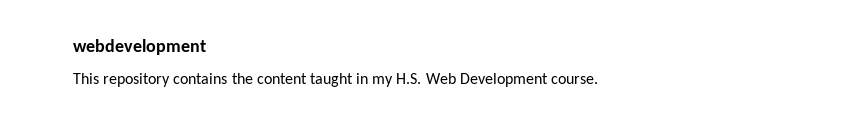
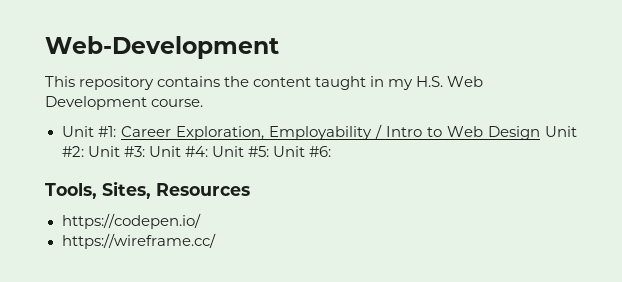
[73,39,206,55] webdevelopment -> [45,36,279,59] Web-Development
(599, 80) none -> [61,124,577,140] [61,146,331,157] [45,181,250,199] [61,213,201,229] [61,233,216,249] // Unit #1: Career Exploration, Employability / Intro to Web Design Unit #2: Unit #3: Unit #4: Unit #5: Unit #6: // Tools, Sites, Resources // https://codepen.io/ // https://wireframe.cc/

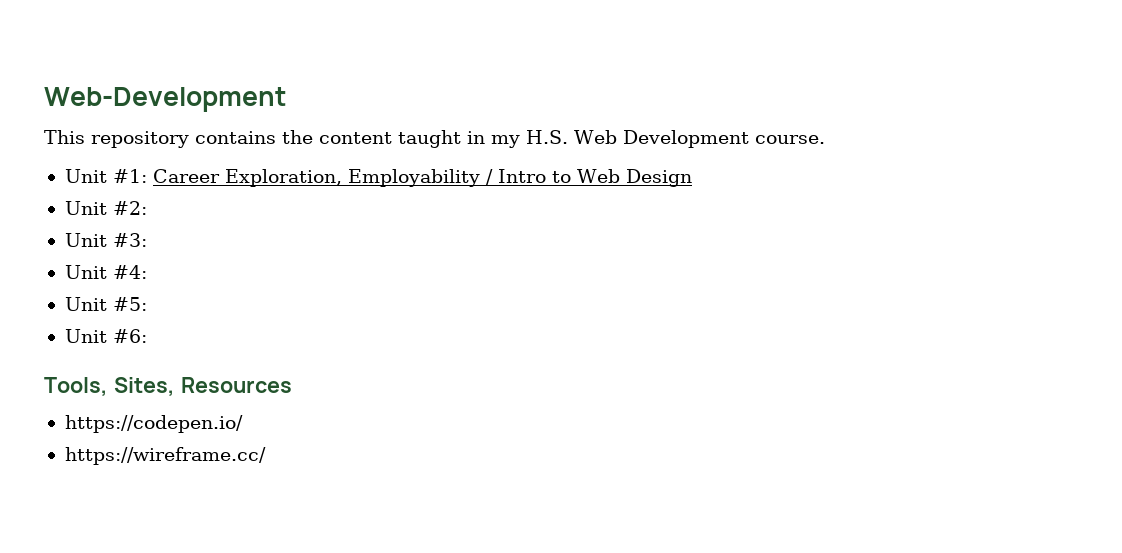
(541, 133) none -> (692, 178) //
(84, 151) none -> (147, 208) //
(145, 151) none -> (147, 240) //
(208, 151) none -> (147, 272) //
(269, 151) none -> (147, 304) //

